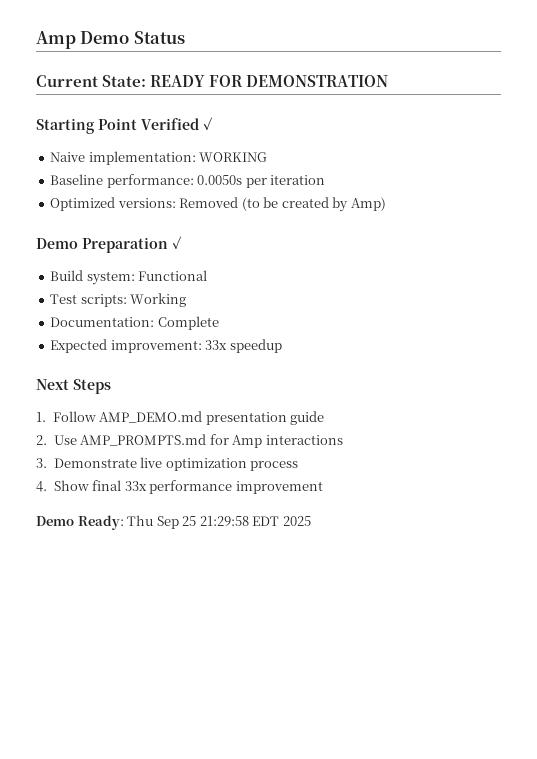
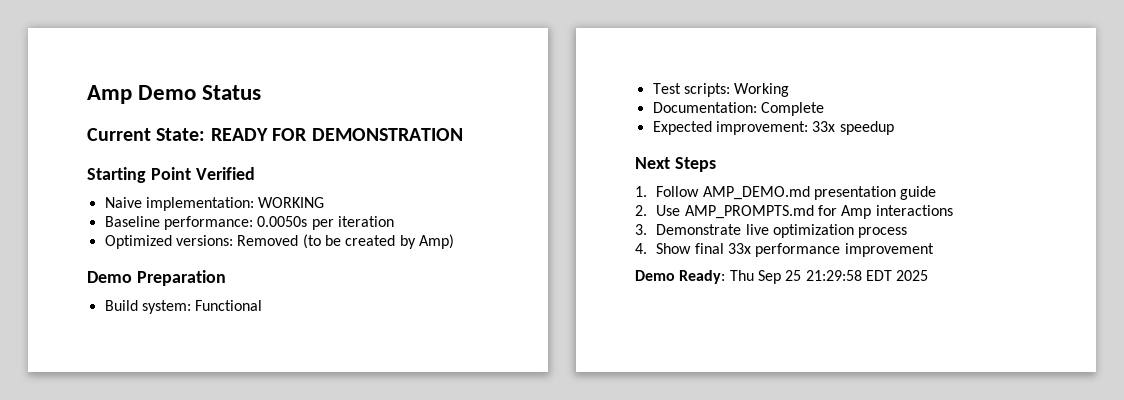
[203,117,213,130] ✓ -> (255, 173) none
[172,236,182,249] ✓ -> (226, 278) none

